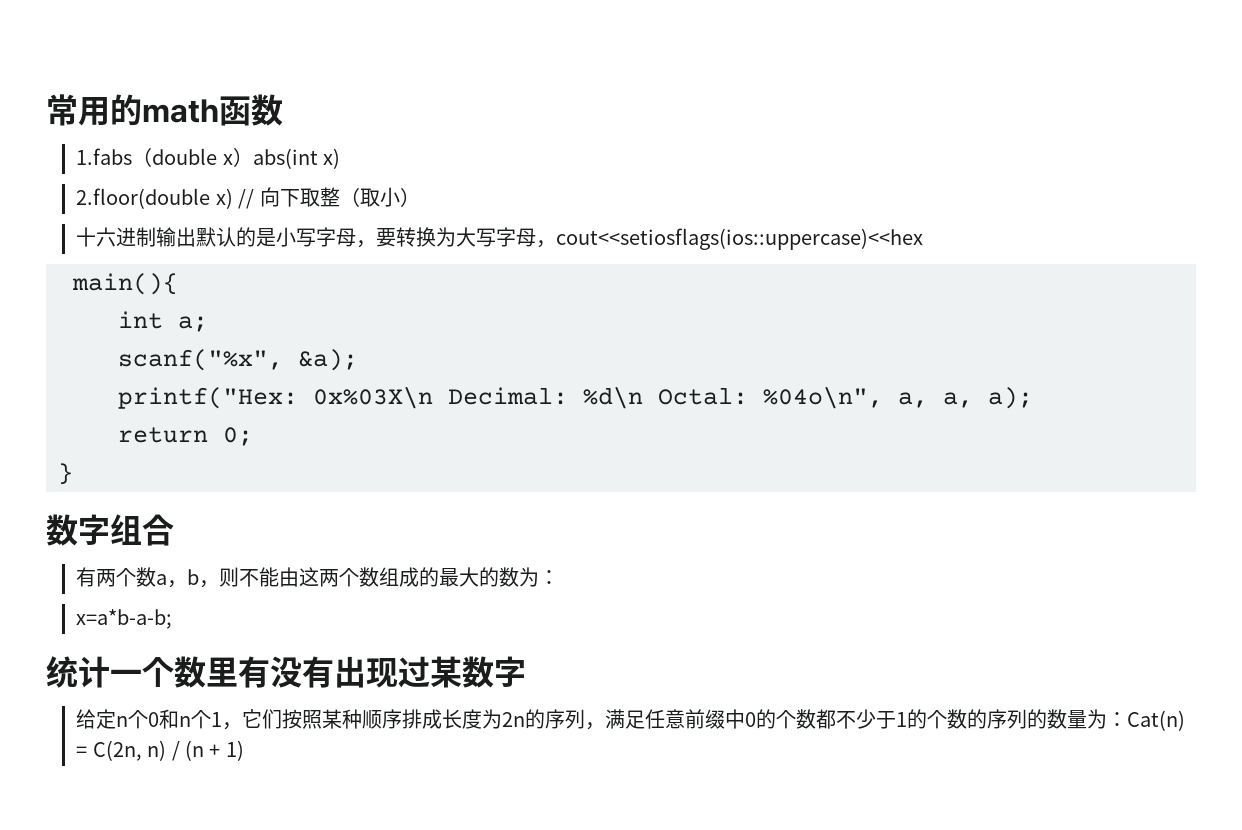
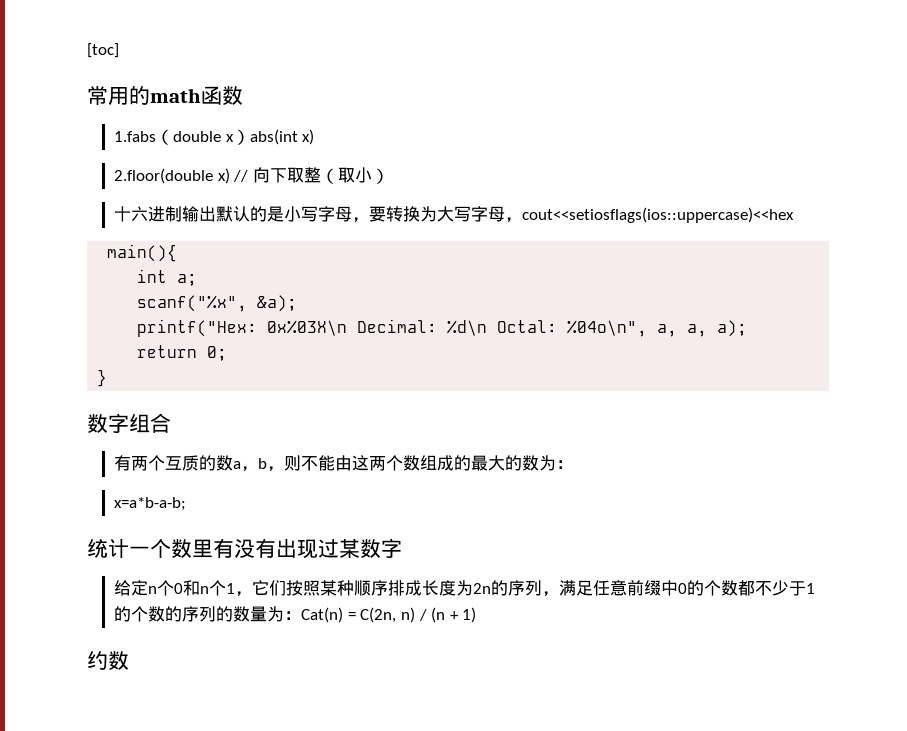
(46, 110) none -> [87,43,119,58] [toc] //
(137, 577) none -> [165,455,217,471] 互质的
(244, 750) none -> [87,651,129,670] // 约数

